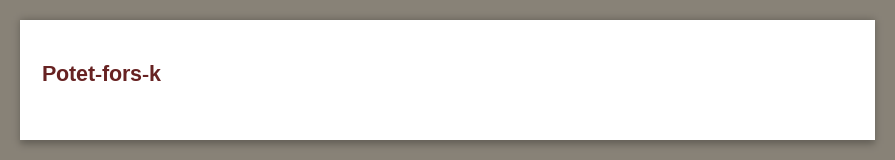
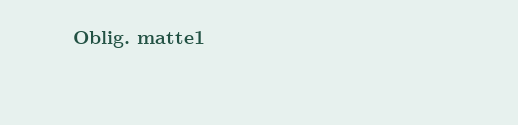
[42,65,161,81] Potet-fors-k -> [73,31,205,48] Oblig. matte1

